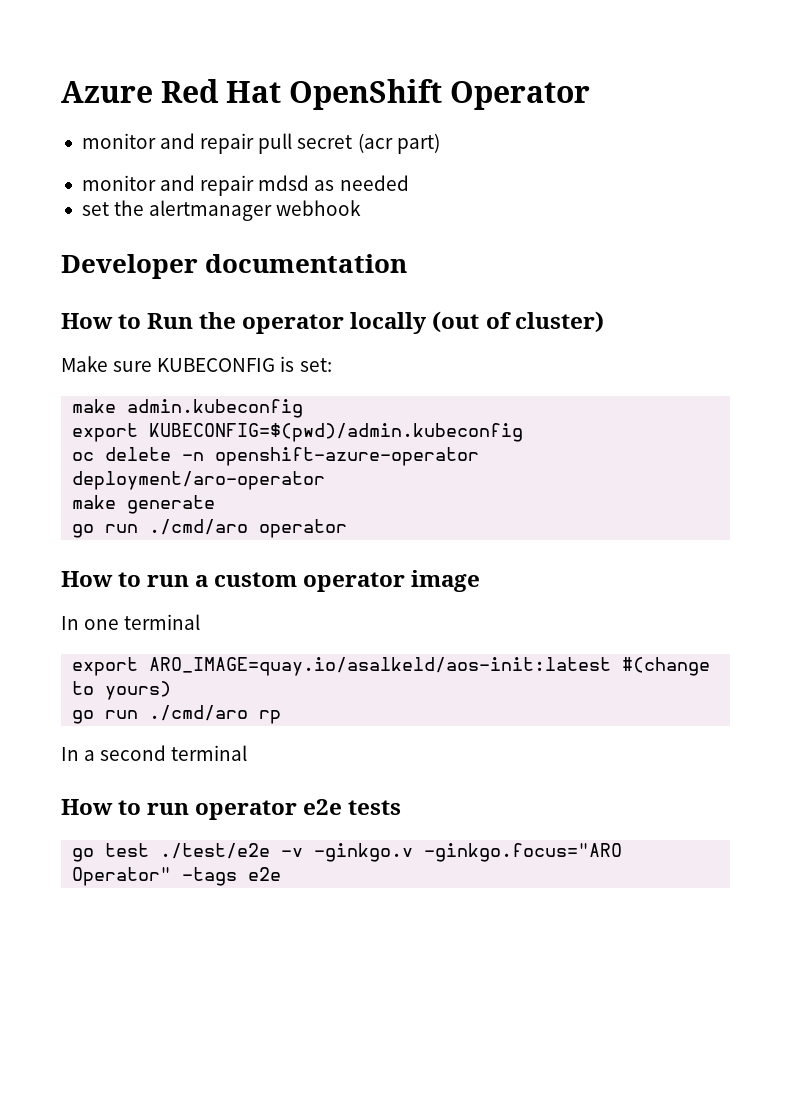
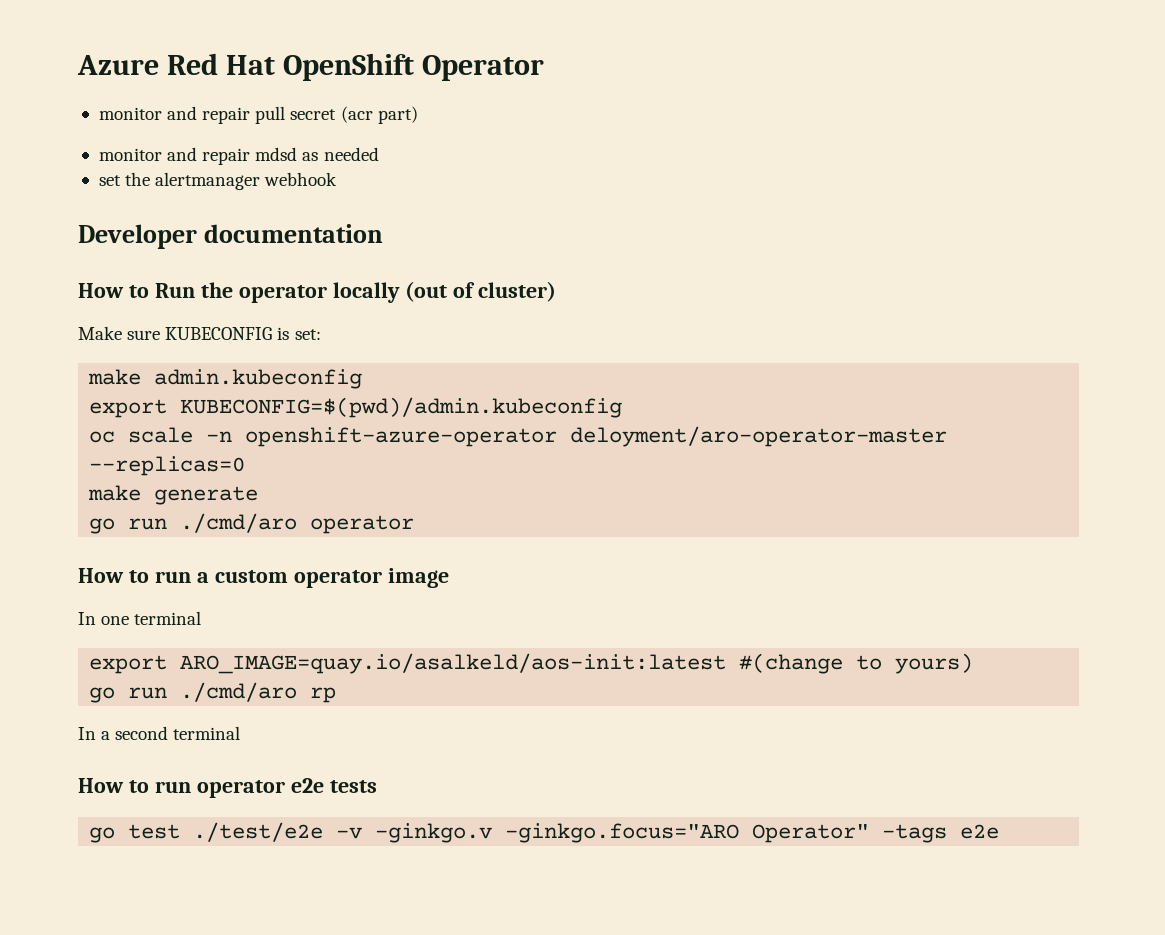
[105,447,172,461] delete -> [128,427,194,443] scale
[72,471,326,490] deployment/aro-operator -> [570,426,948,447] [89,456,246,476] deloyment/aro-operator-master --replicas=0

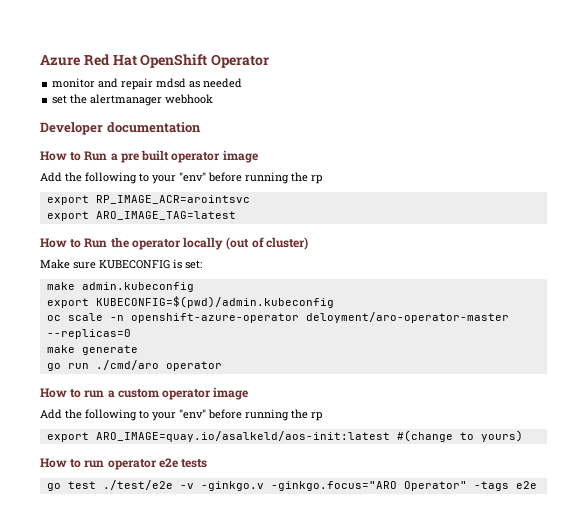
[98,106,418,124] // monitor and repair pull secret (acr part) -> (270, 61) none
(383, 233) none -> [40,150,258,163] [40,172,322,184] [46,195,250,205] [46,211,236,221] // How to Run a pre built operator image // Add the following to your "env" before running the rp // export RP_IMAGE_ACR=arointsvc // export ARO_IMAGE_TAG=latest
[78,611,202,625] In one terminal -> [40,409,322,421] Add the following to your "env" before running the rp
[89,682,337,703] [78,726,241,740] // go run ./cmd/aro rp // In a second terminal -> (523, 436) none

